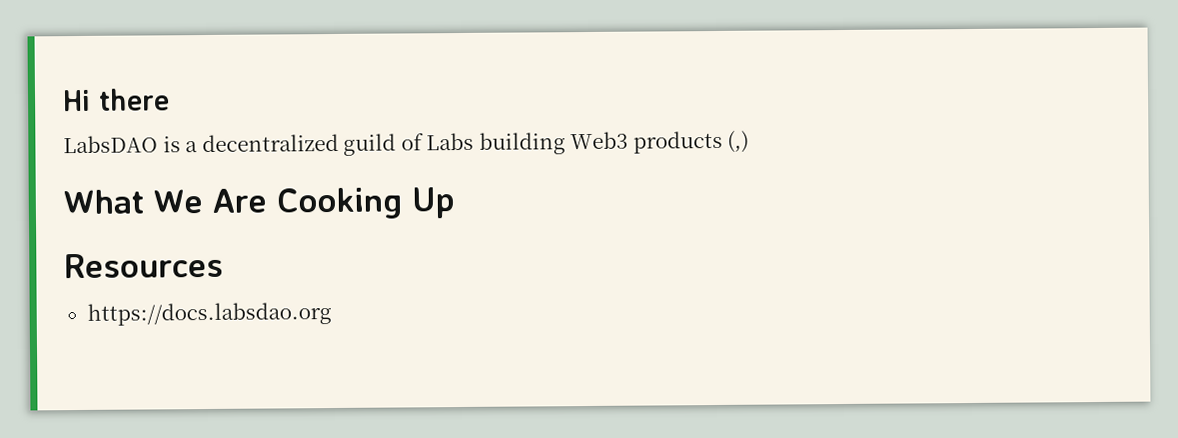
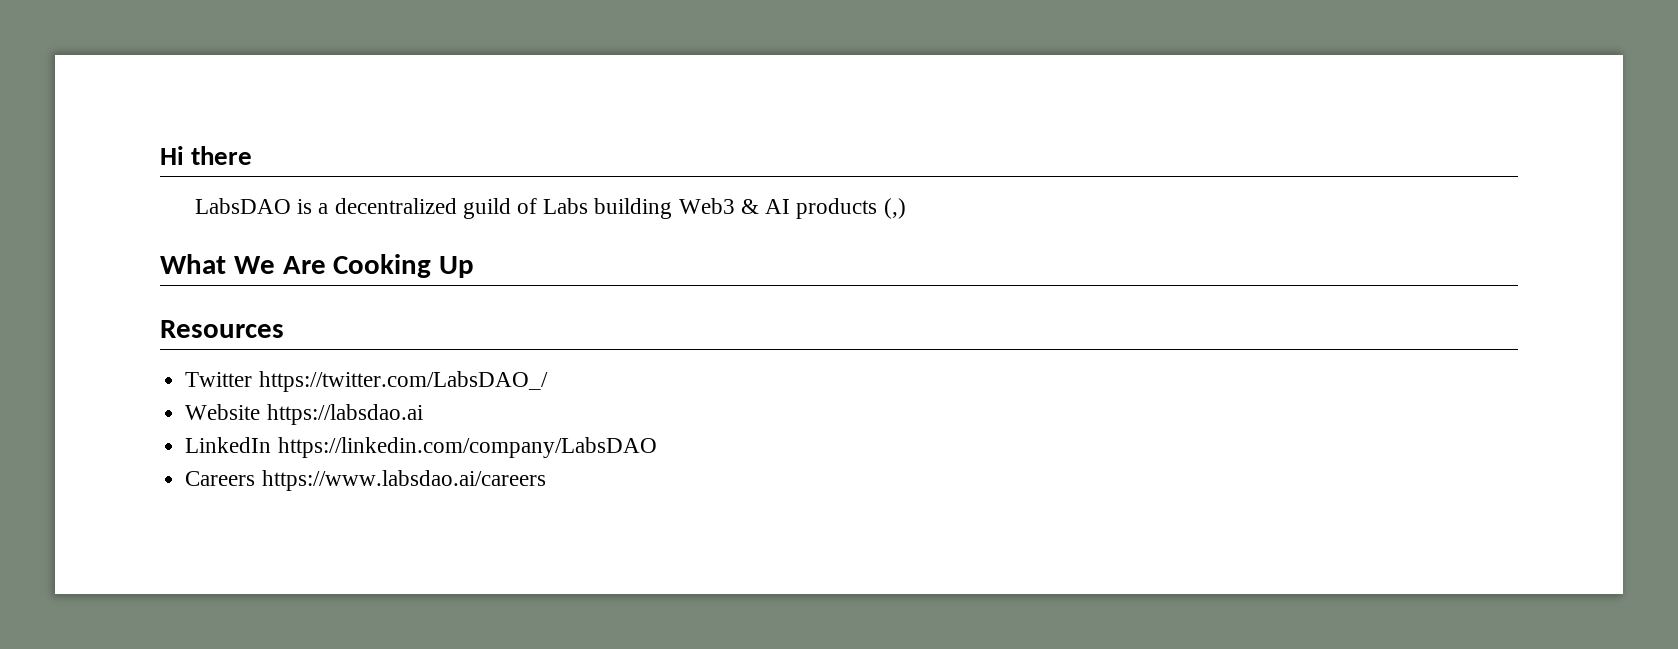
(629, 140) none -> [740,199,791,214] & AI
[86,302,332,326] https://docs.labsdao.org -> [185,371,548,392] [185,404,423,425] [185,437,657,458] [185,470,546,491] Twitter https://twitter.com/LabsDAO_/ // Website https://labsdao.ai // LinkedIn https://linkedin.com/company/LabsDAO // Careers https://www.labsdao.ai/careers

